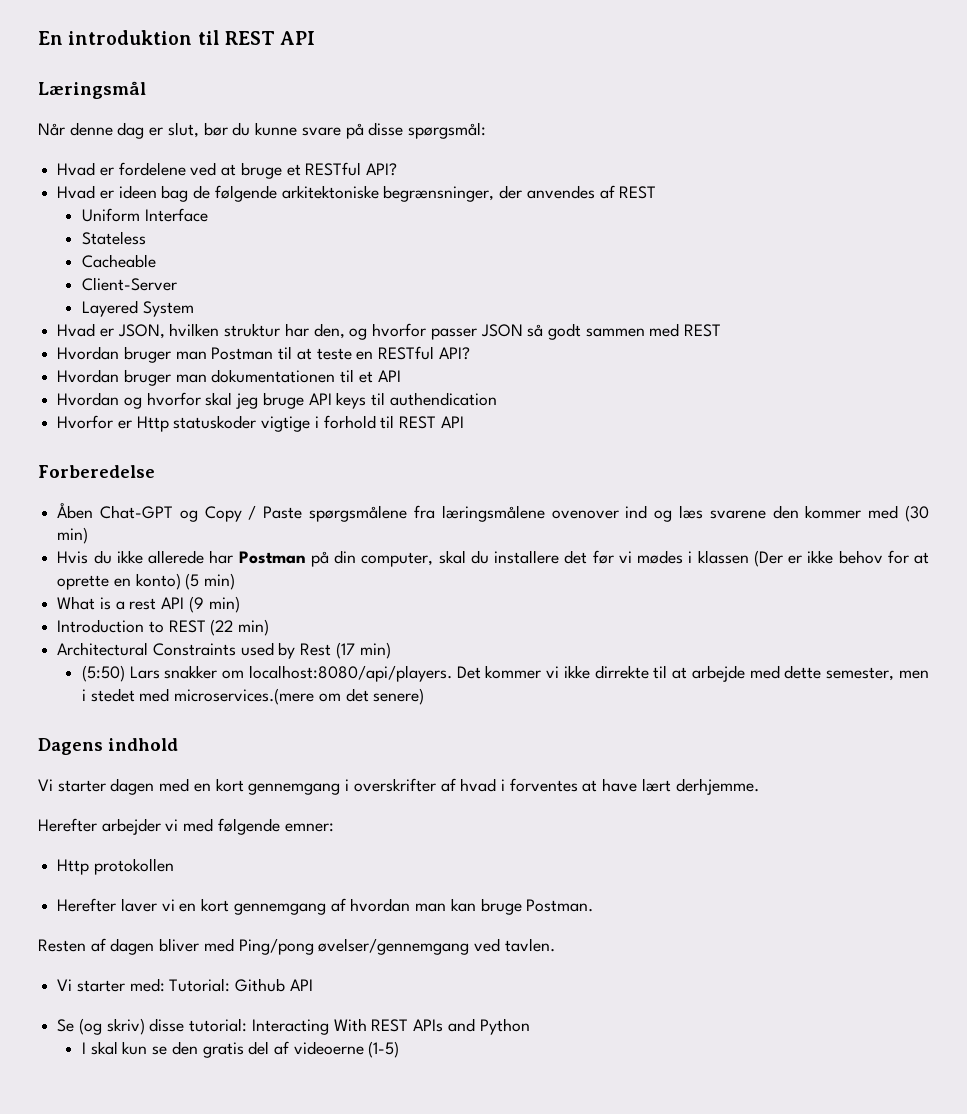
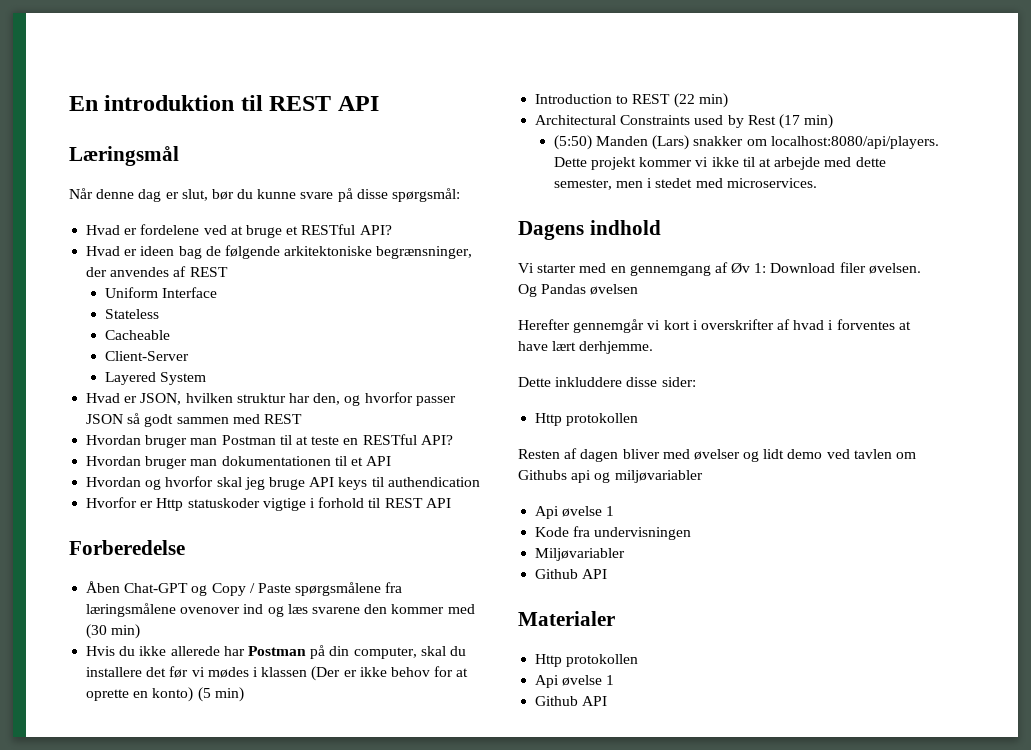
[57,596,240,613] // What is a rest API (9 min) -> (244, 694) none
[129,666,160,679] Lars -> [596,135,690,150] Manden (Lars)
[456,666,481,679] Det -> [553,157,637,170] Dette projekt
[594,665,649,679] dirrekte -> (739, 162) none
[174,688,425,705] microservices.(mere om det senere) -> [726,178,817,188] microservices.
[110,778,155,795] dagen -> (577, 268) none
[215,778,341,795] kort gennemgang -> [629,262,921,276] [518,284,639,297] [518,319,690,333] gennemgang af Øv 1: Download filer øvelsen. Og Pandas øvelsen // Herefter gennemgår vi kort
[38,818,334,835] [57,858,174,875] [57,898,594,915] Herefter arbejder vi med følgende emner: // Http protokollen // Herefter laver vi en kort gennemgang af hvordan man kan bruge Postman. -> [518,377,696,387] [535,413,639,426] Dette inkluddere disse sider: // Http protokollen
[238,938,555,955] [57,978,313,992] [57,1018,530,1035] [81,1041,400,1058] Ping/pong øvelser/gennemgang ved tavlen. // Vi starter med: Tutorial: Github API // Se (og skriv) disse tutorial: Interacting With REST APIs and Python // I skal kun se den gratis del af videoerne (1-5) -> [693,449,917,462] [518,470,703,483] [535,506,615,519] [535,526,692,540] [535,548,626,561] [535,569,608,579] [518,611,615,626] [535,654,639,667] [535,675,615,688] [535,696,608,706] øvelser og lidt demo ved tavlen om Githubs api og miljøvariabler // Api øvelse 1 // Kode fra undervisningen // Miljøvariabler // Github API // Materialer // Http protokollen // Api øvelse 1 // Github API

